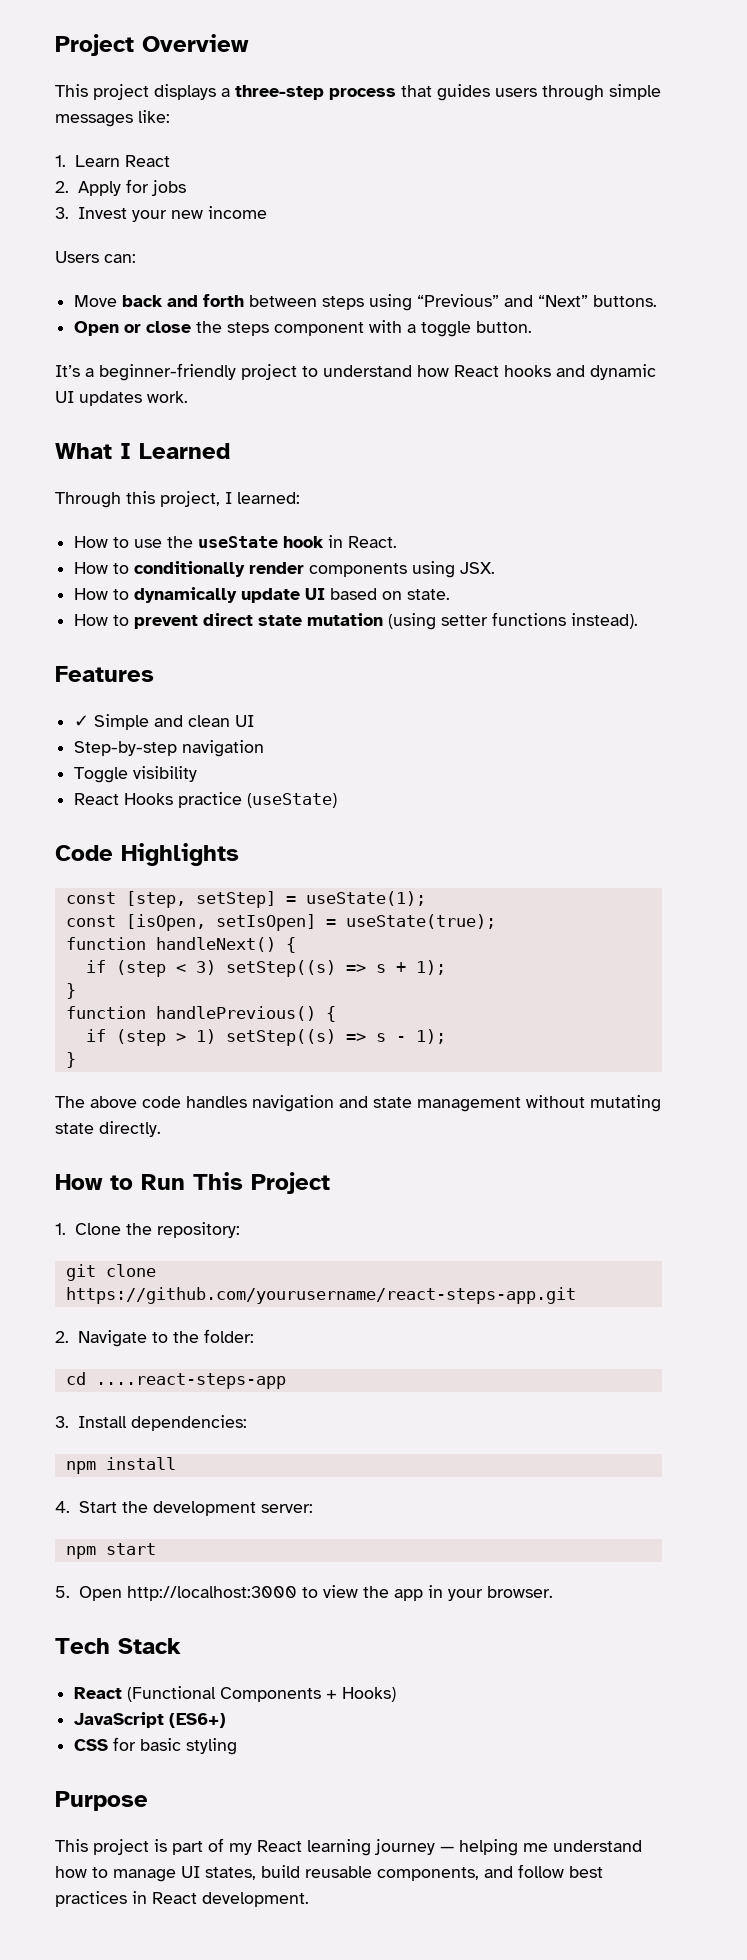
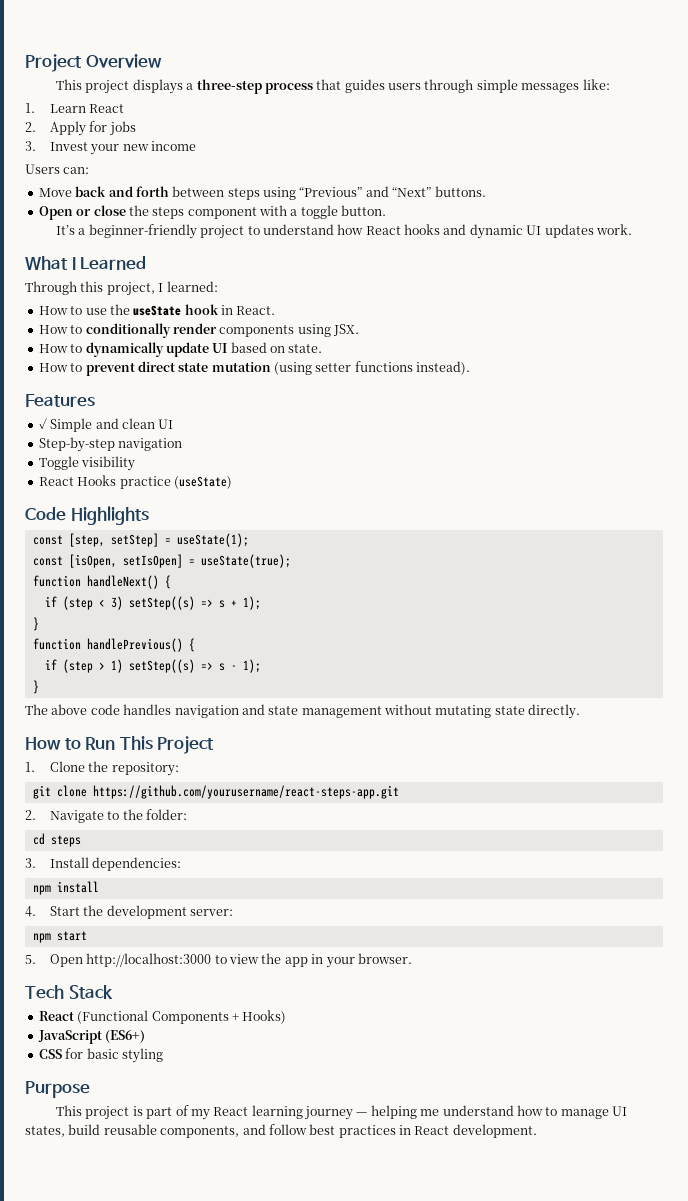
[95,1373,286,1389] ....react-steps-app -> [50,835,81,847] steps

